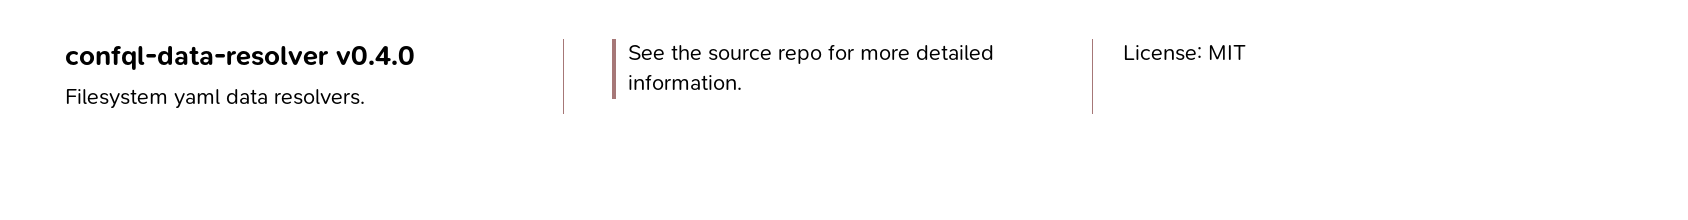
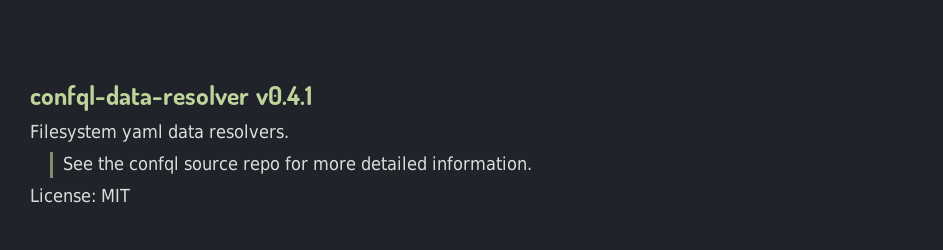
[336,46,415,65] v0.4.0 -> [255,86,312,105] v0.4.1
(702, 52) none -> [129,156,180,174] confql

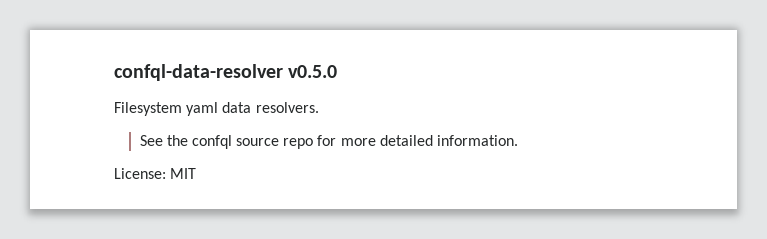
[255,86,312,105] v0.4.1 -> [288,65,338,78] v0.5.0

